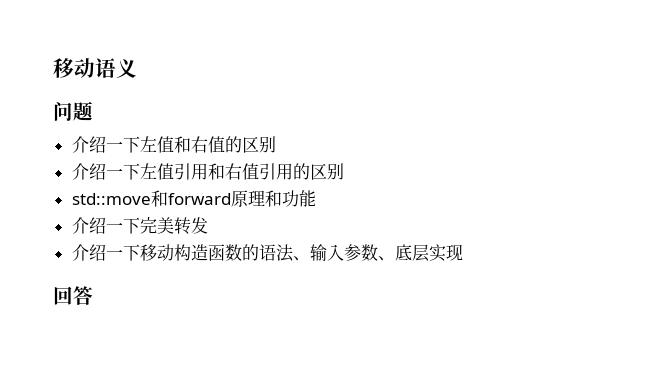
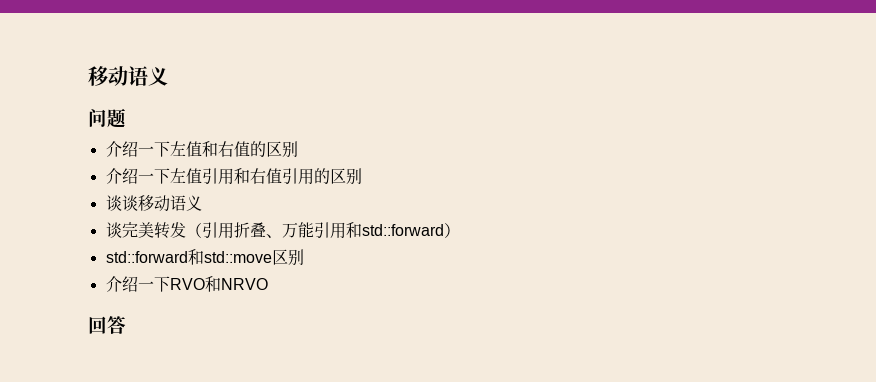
[71,190,316,207] [71,217,208,235] [71,244,463,262] std::move和forward原理和功能 // 介绍一下完美转发 // 介绍一下移动构造函数的语法、输入参数、底层实现 -> [105,195,202,212] [105,222,460,239] [105,249,304,265] [105,276,268,292] 谈谈移动语义 // 谈完美转发（引用折叠、万能引用和std::forward） // std::forward和std::move区别 // 介绍一下RVO和NRVO

